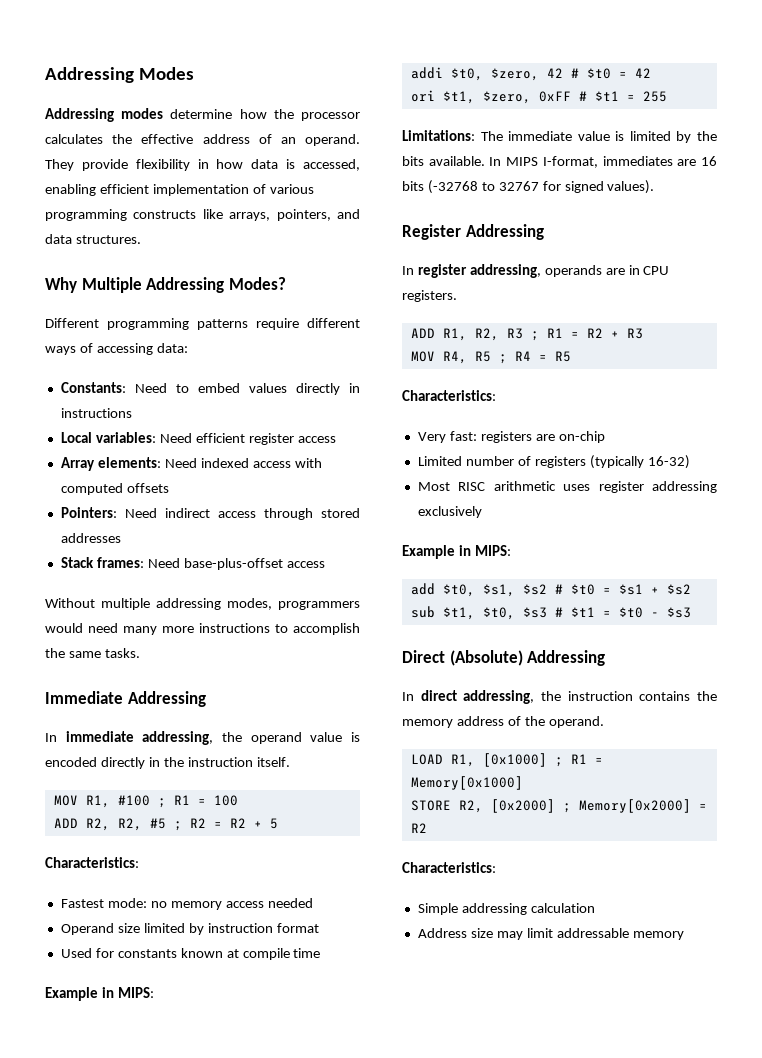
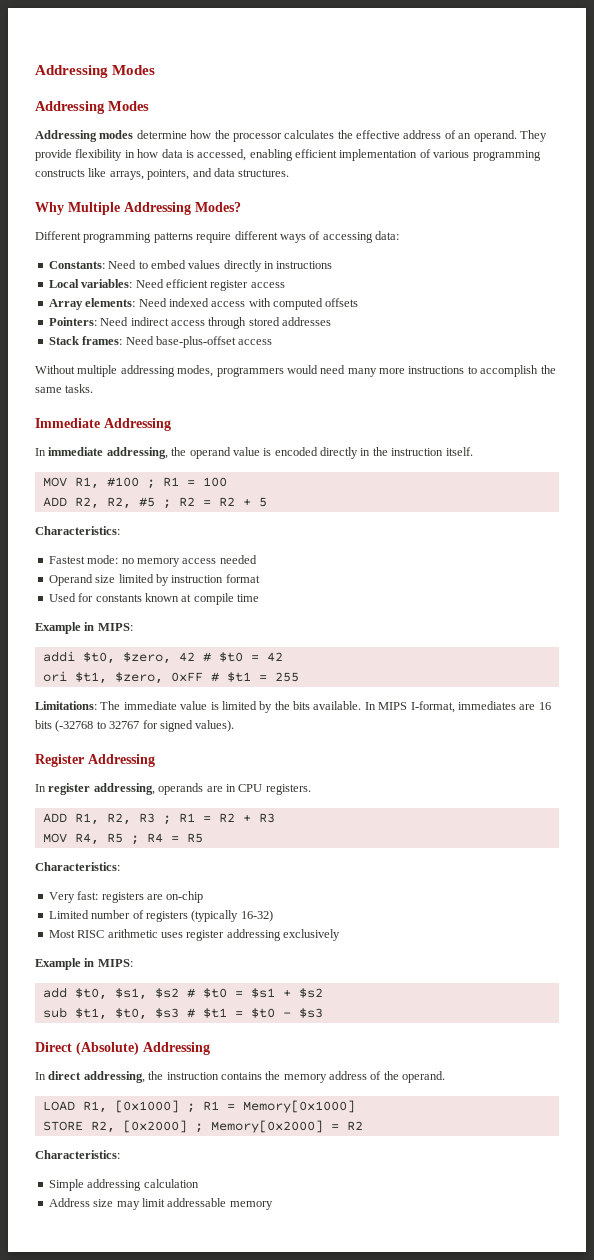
[45,67,194,83] Addressing Modes -> [35,65,156,78] [35,101,149,114] Addressing Modes // Addressing Modes

